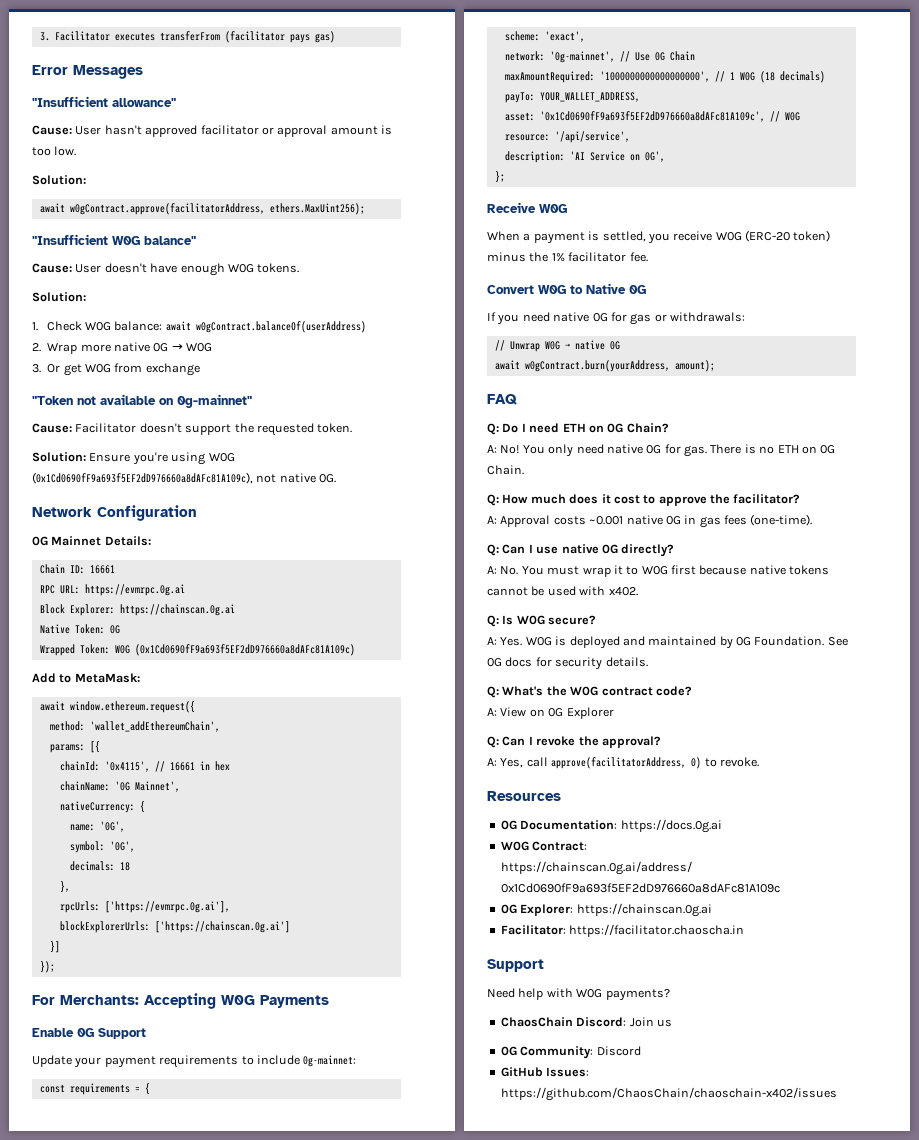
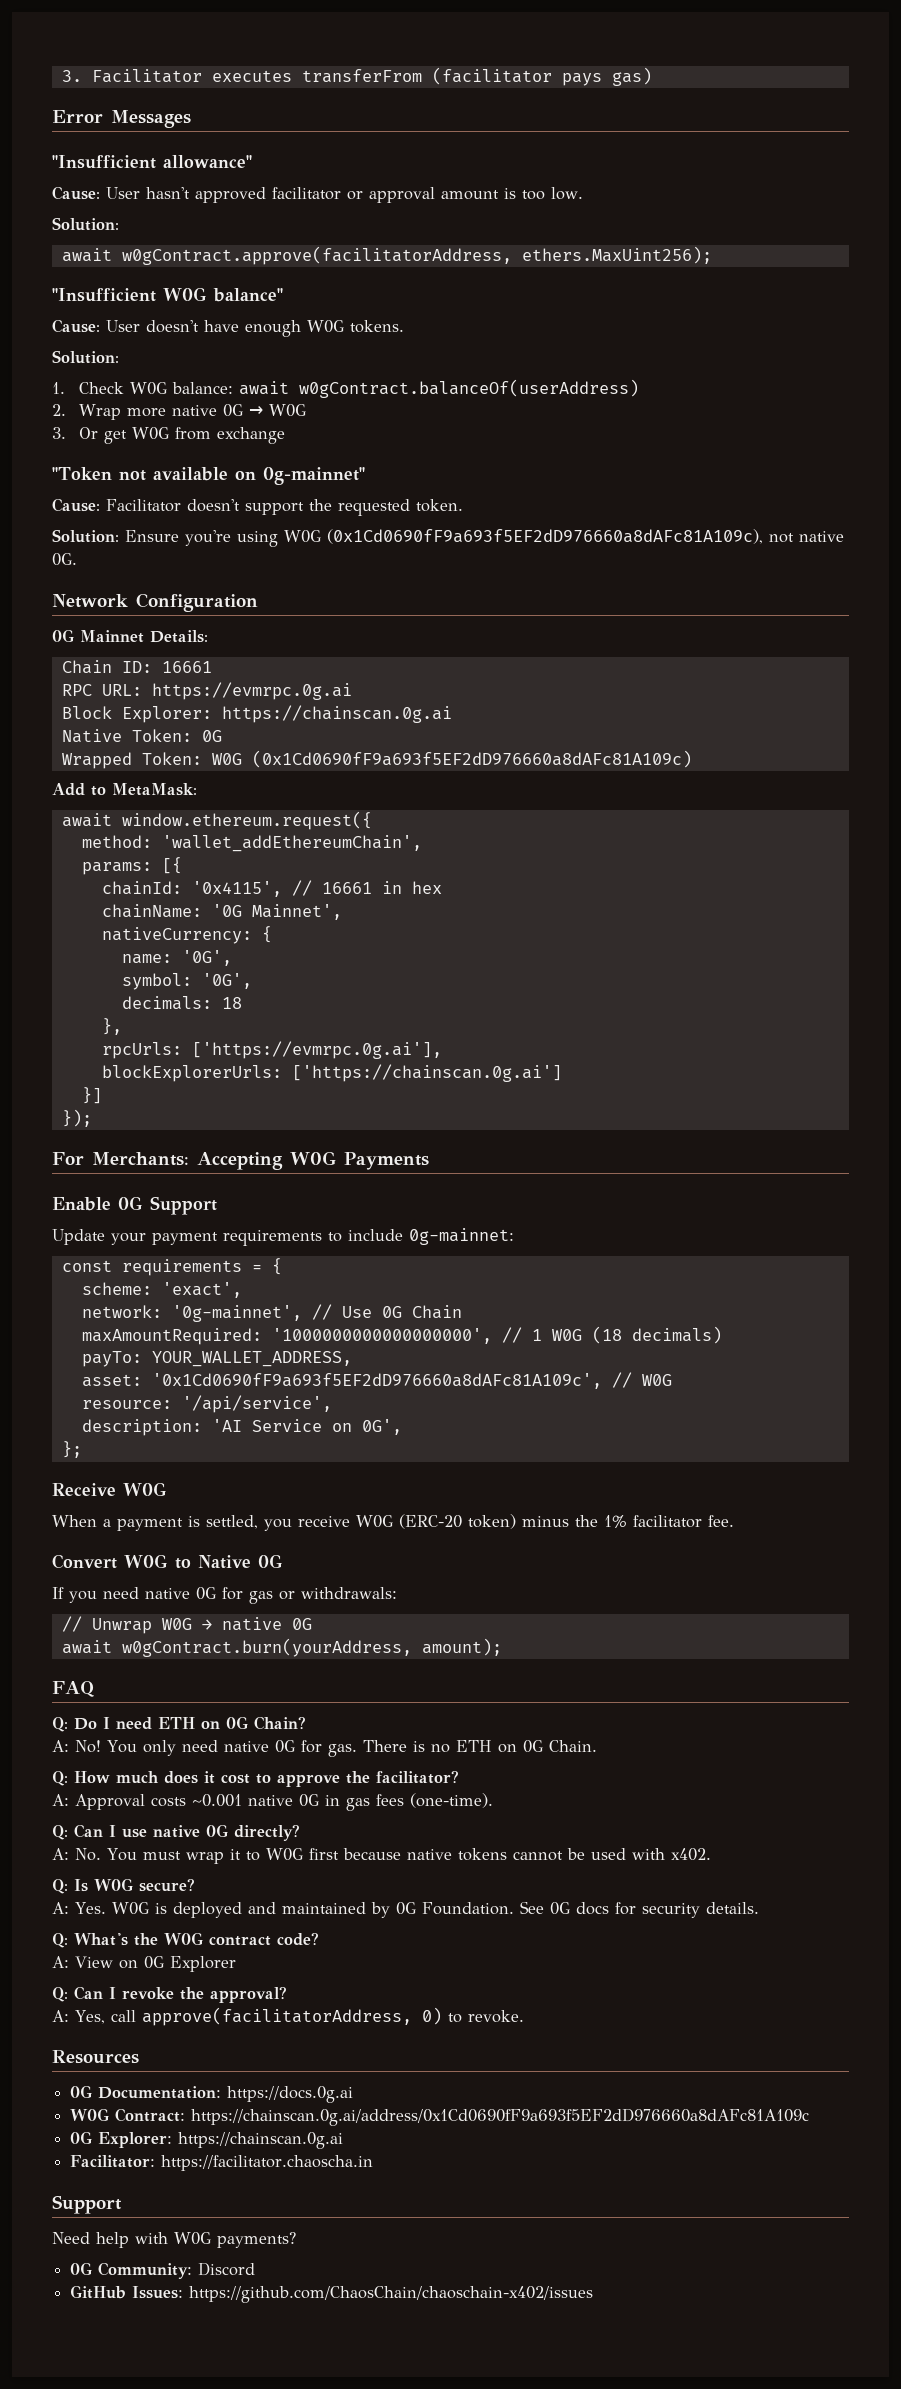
[500,1017,672,1027] // ChaosChain Discord: Join us -> (296, 2240) none

